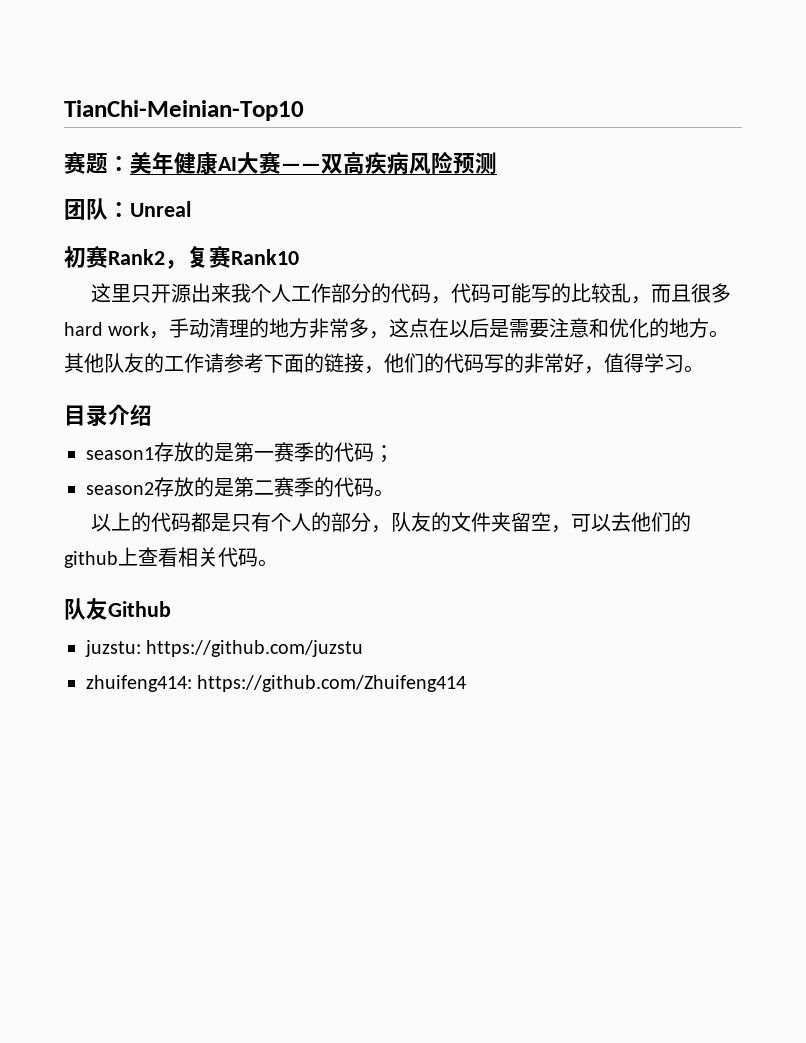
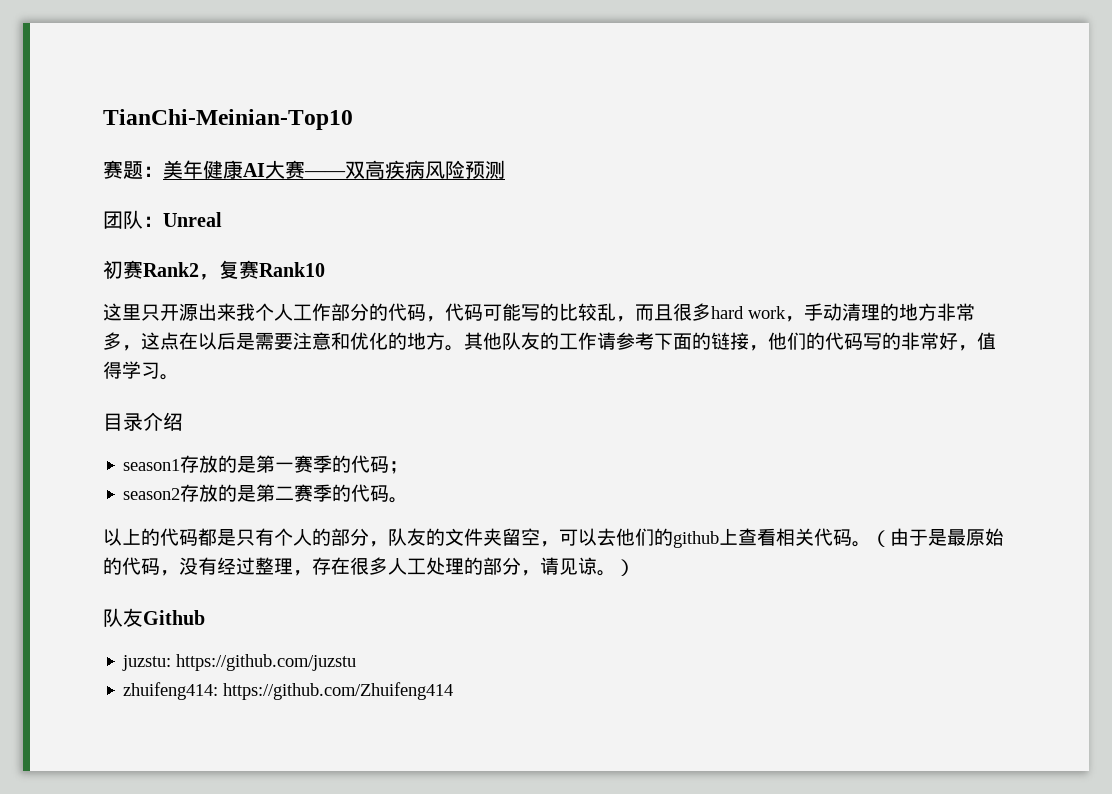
(278, 563) none -> [871,528,1004,547] [103,557,635,576] （由于是最原始的代码，没有经过整理，存在很多人工处理的部分，请见谅。）

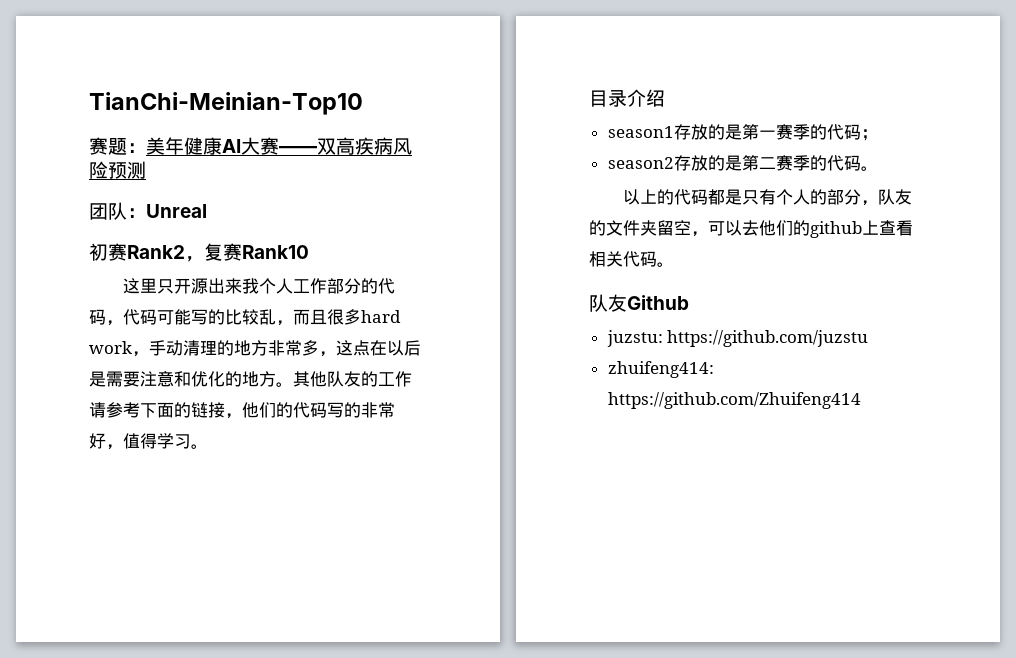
[871,528,1004,547] [103,557,635,576] （由于是最原始的代码，没有经过整理，存在很多人工处理的部分，请见谅。） -> (674, 264) none

